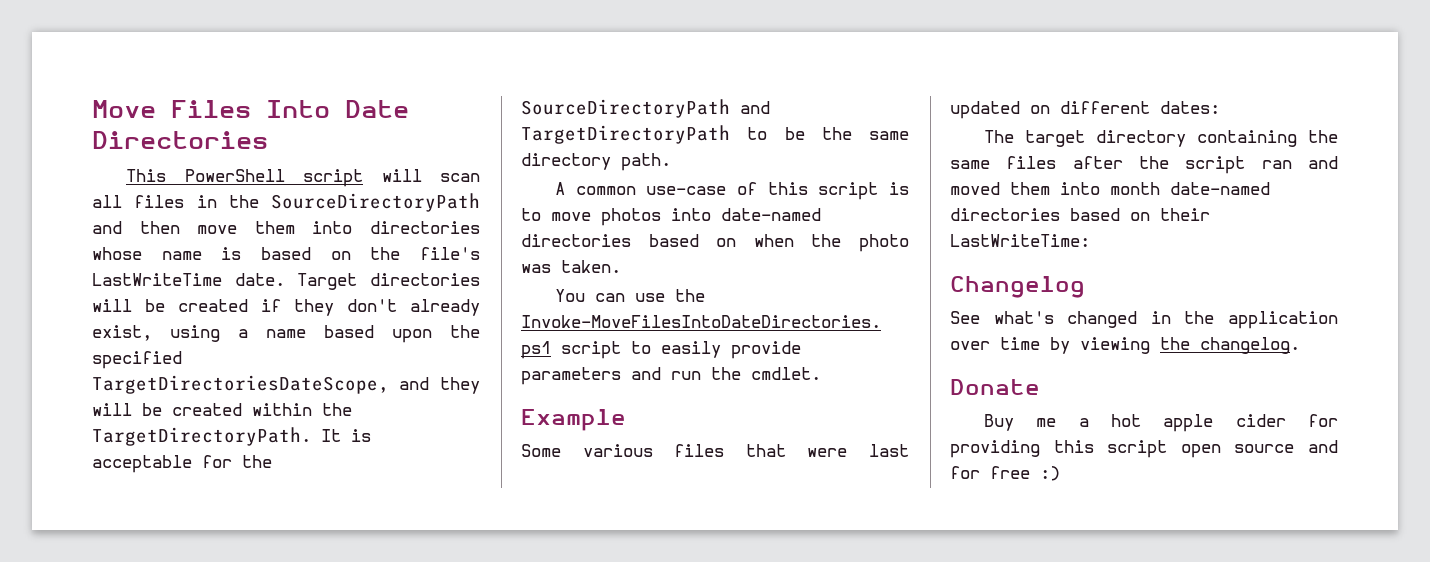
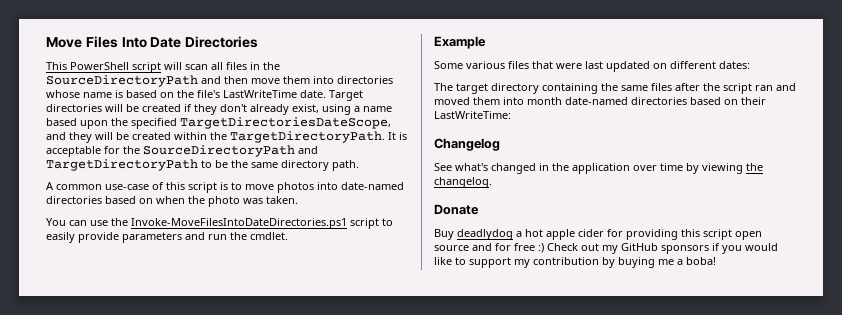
[1036,418,1057,427] me -> [457,229,513,240] deadlydog
(1060, 473) none -> [547,243,778,254] [434,257,716,268] Check out my GitHub sponsors if you would like to support my contribution by buying me a boba!

